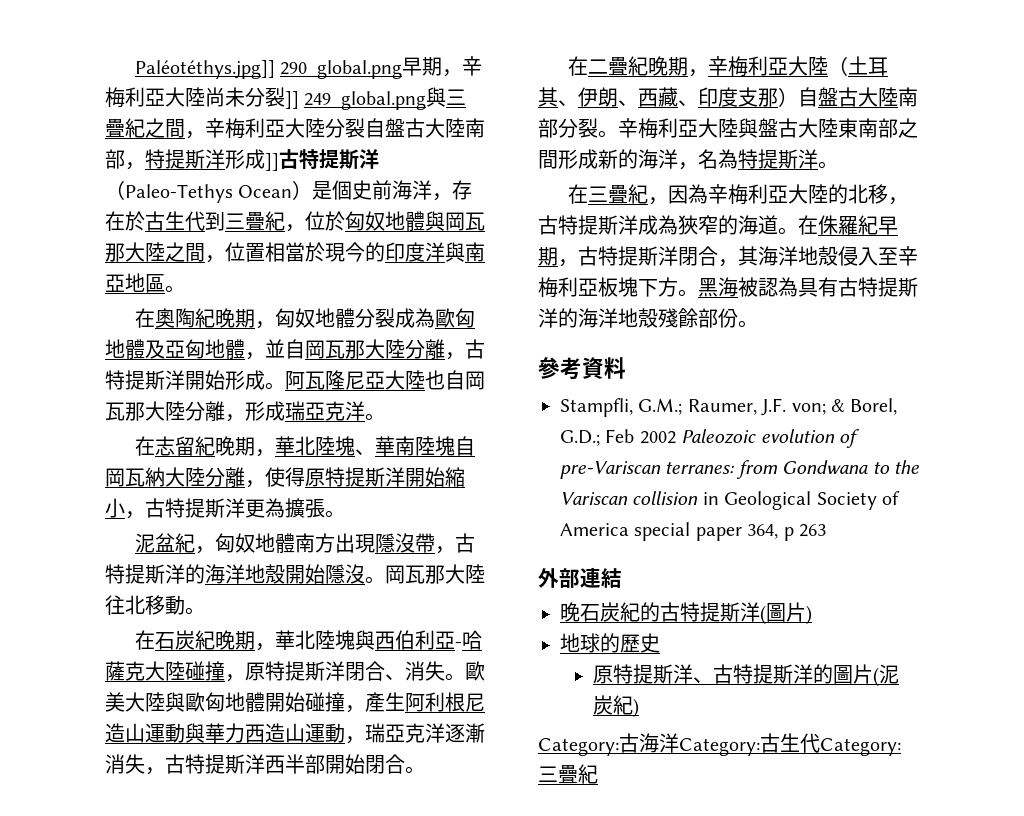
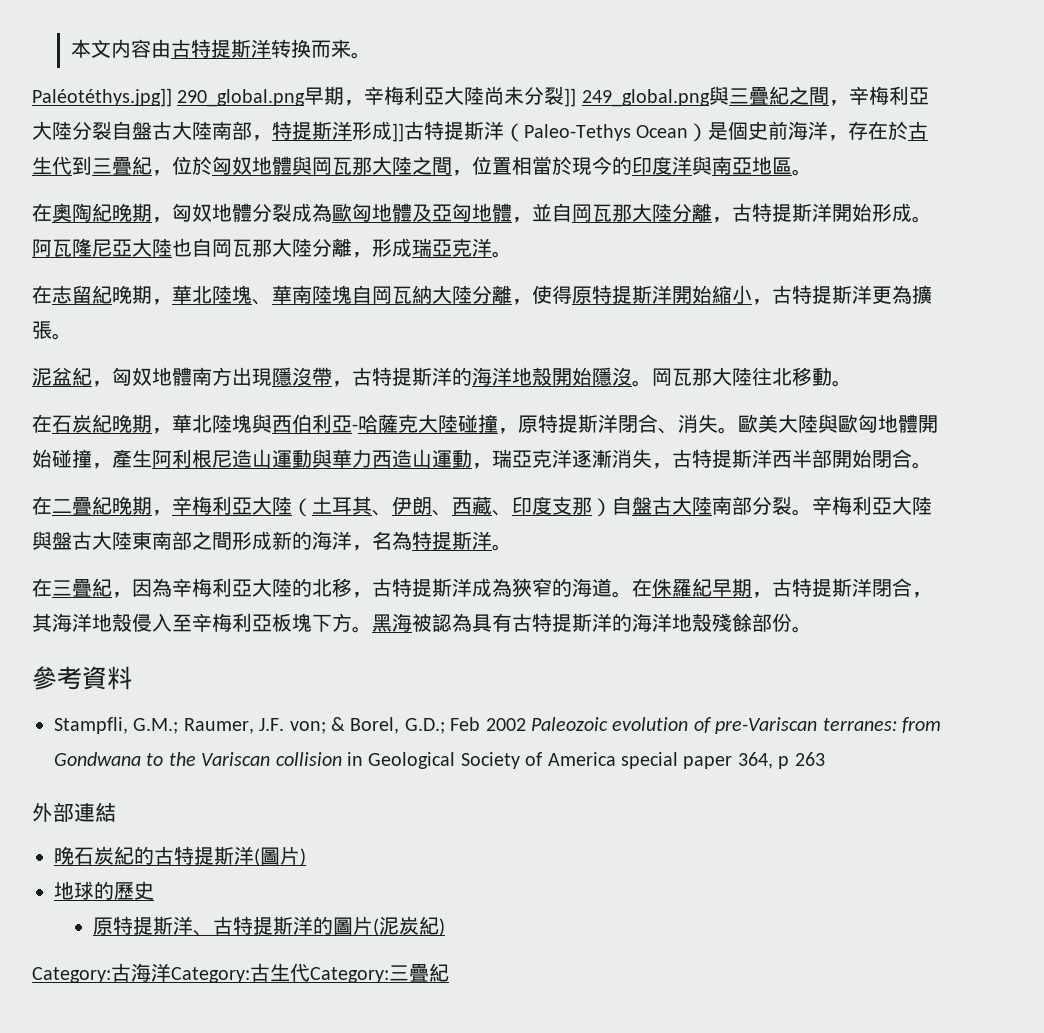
(135, 69) none -> [70,39,371,59] 本文内容由古特提斯洋转换而来。 //

